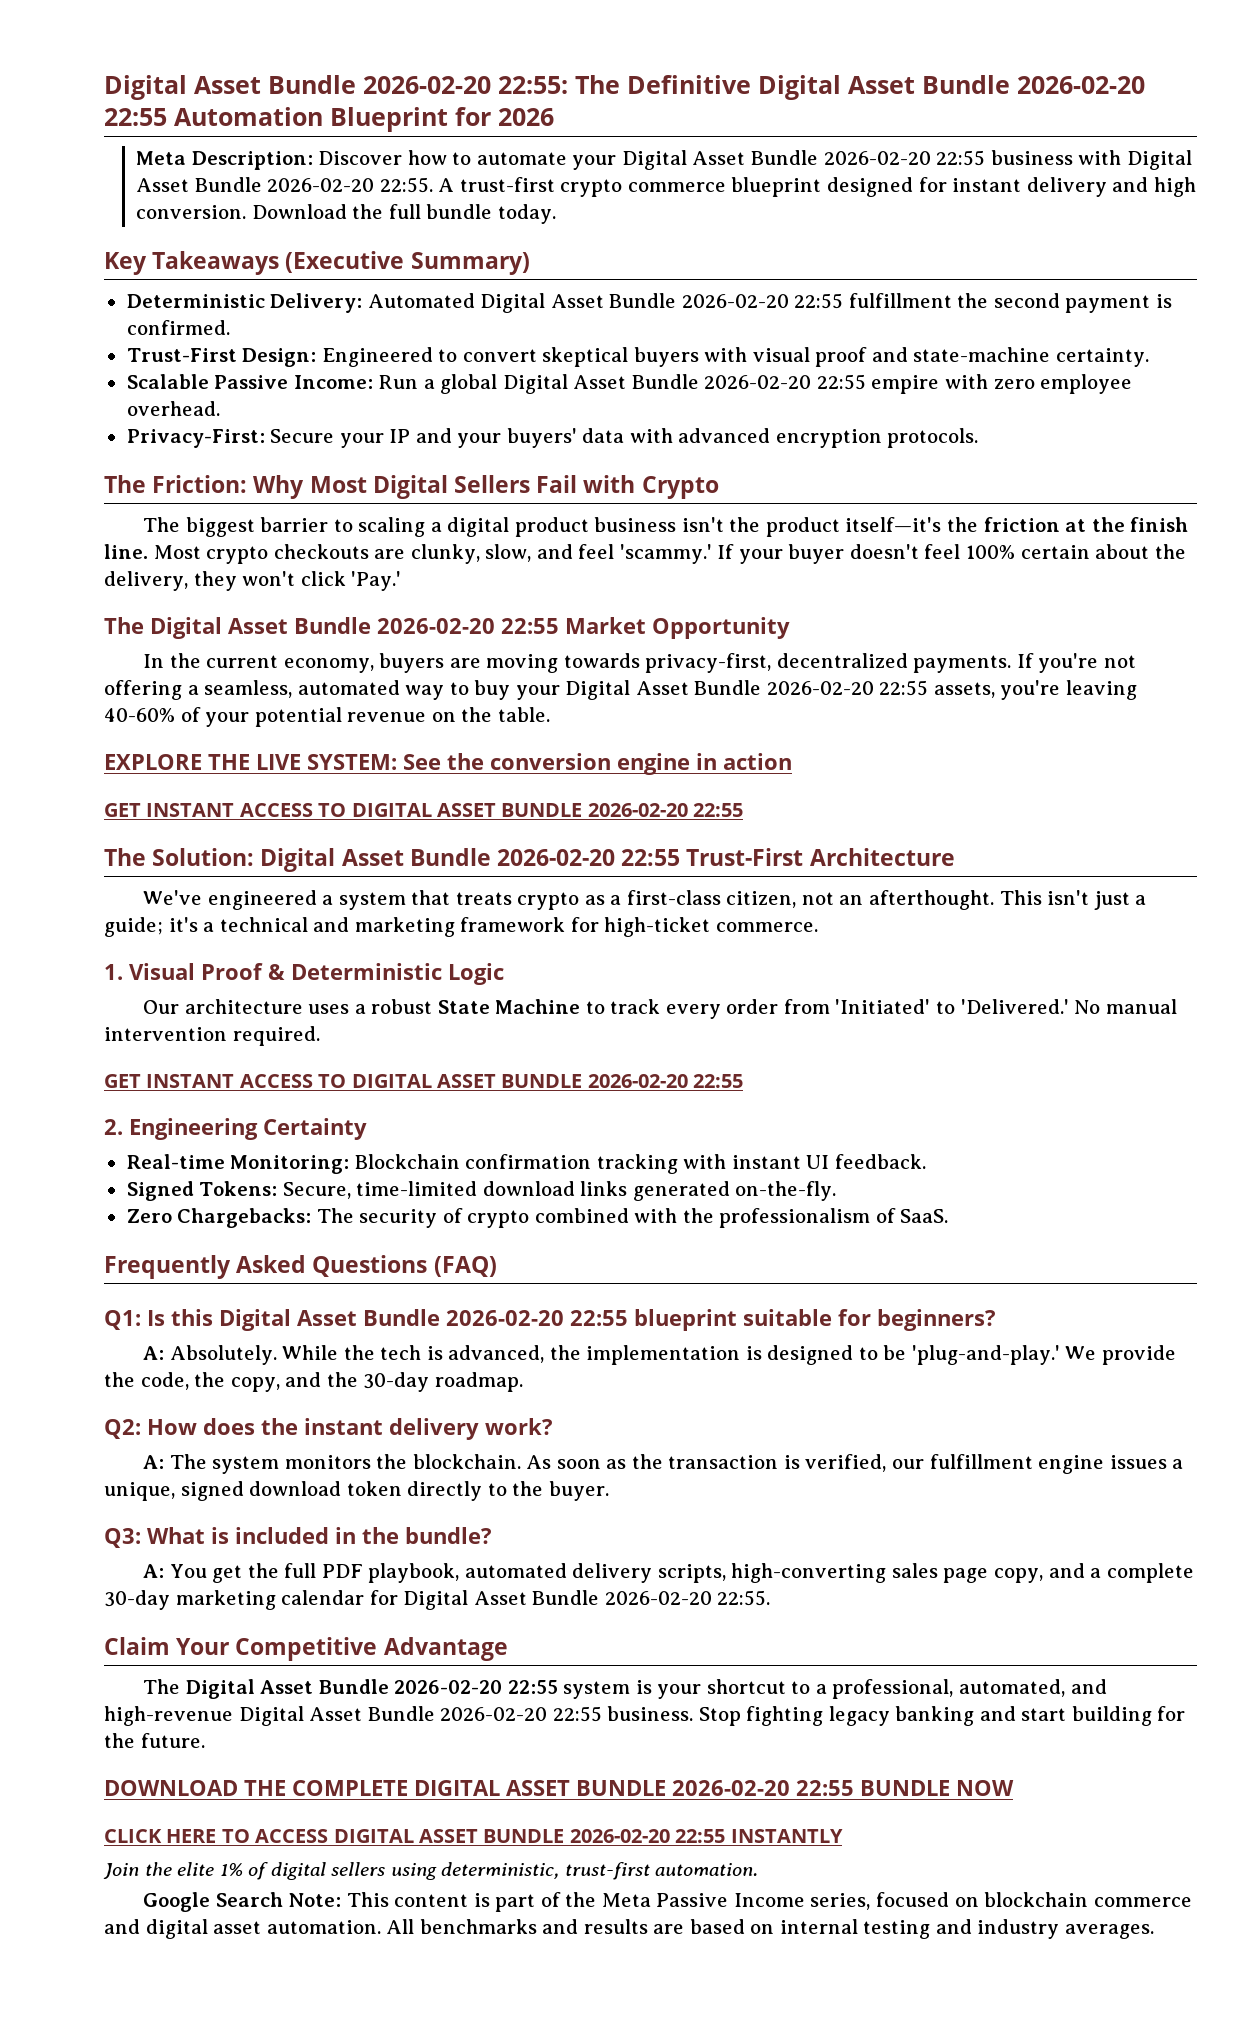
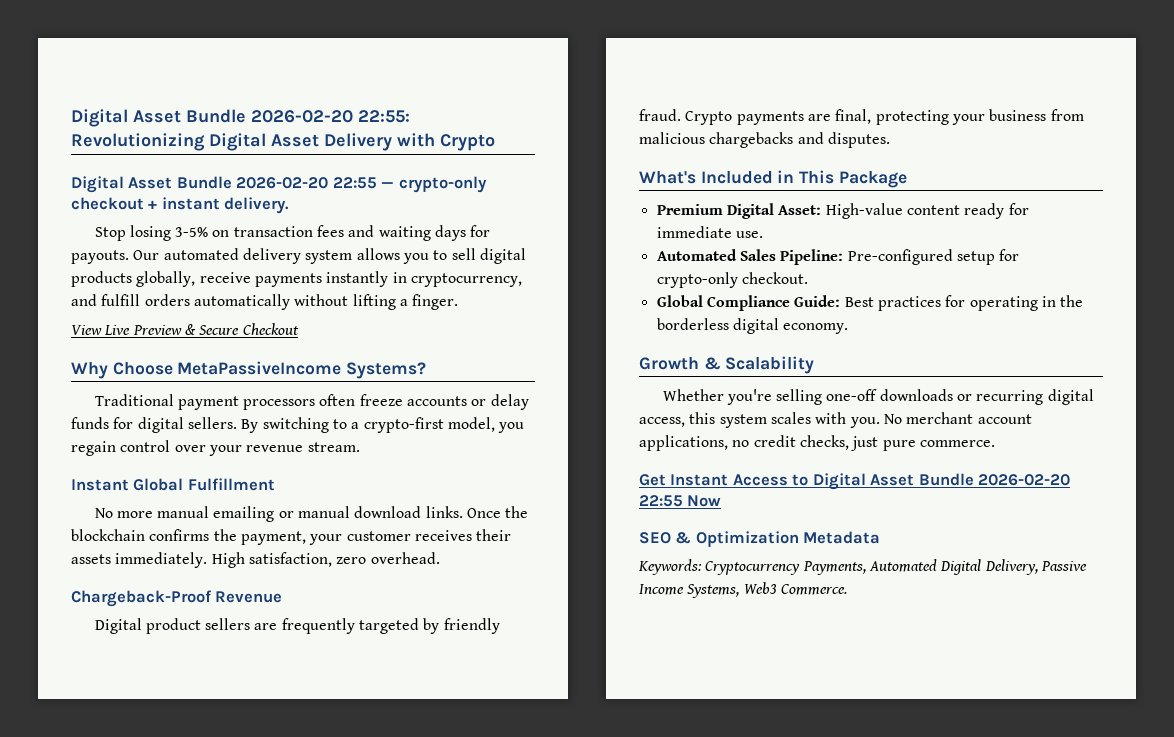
[575,75,1145,100] [104,107,554,132] [136,150,1192,170] [136,177,1196,197] [136,204,556,224] [104,251,530,275] [126,293,1172,313] [126,320,230,335] [126,347,1149,367] [126,374,1133,394] [126,401,220,416] [126,428,979,448] [104,475,719,499] [143,517,1189,537] [104,544,1186,564] [104,571,402,591] [104,617,790,639] [143,653,1137,673] [104,680,1138,700] [104,707,550,727] [104,753,792,775] [104,803,744,817] [104,848,955,872] [143,890,1147,910] [104,917,818,937] [104,963,504,985] [143,999,1177,1019] [104,1026,320,1046] [104,1074,744,1088] [104,1118,367,1140] [126,1154,926,1174] [126,1181,837,1201] [126,1208,949,1228] [104,1255,497,1279] [104,1309,996,1331] [143,1345,1177,1365] [104,1372,523,1392] [104,1418,553,1440] [143,1454,1184,1474] [104,1481,609,1501] [104,1527,492,1548] [143,1563,1194,1583] [104,1590,771,1610] [104,1637,508,1661] [143,1679,1107,1699] [104,1706,1186,1726] [104,1733,205,1748] [104,1780,1014,1796] [104,1829,843,1843] [103,1862,759,1880] [143,1892,1192,1912] [104,1919,1155,1939] The Definitive Digital Asset Bundle 2026-02-20 22:55 Automation Blueprint for 2026 // Meta Description: Discover how to automate your Digital Asset Bundle 2026-02-20 22:55 business with Digital Asset Bundle 2026-02-20 22:55. A trust-first crypto commerce blueprint designed for instant delivery and high conversion. Download the full bundle today. // Key Takeaways (Executive Summary) // Deterministic Delivery: Automated Digital Asset Bundle 2026-02-20 22:55 fulfillment the second payment is confirmed. // Trust-First Design: Engineered to convert skeptical buyers with visual proof and state-machine certainty. // Scalable Passive Income: Run a global Digital Asset Bundle 2026-02-20 22:55 empire with zero employee overhead. // Privacy-First: Secure your IP and your buyers' data with advanced encryption protocols. // The Friction: Why Most Digital Sellers Fail with Crypto // The biggest barrier to scaling a digital product business isn't the product itself—it's the friction at the finish line. Most crypto checkouts are clunky, slow, and feel 'scammy.' If your buyer doesn't feel 100% certain about the delivery, they won't click 'Pay.' // The Digital Asset Bundle 2026-02-20 22:55 Market Opportunity // In the current economy, buyers are moving towards privacy-first, decentralized payments. If you're not offering a seamless, automated way to buy your Digital Asset Bundle 2026-02-20 22:55 assets, you're leaving 40-60% of your potential revenue on the table. // EXPLORE THE LIVE SYSTEM: See the conversion engine in action // GET INSTANT ACCESS TO DIGITAL ASSET BUNDLE 2026-02-20 22:55 // The Solution: Digital Asset Bundle 2026-02-20 22:55 Trust-First Architecture // We've engineered a system that treats crypto as a first-class citizen, not an afterthought. This isn't just a guide; it's a technical and marketing framework for high-ticket commerce. // 1. Visual Proof & Deterministic Logic // Our architecture uses a robust State Machine to track every order from 'Initiated' to 'Delivered.' No manual intervention required. // GET INSTANT ACCESS TO DIGITAL ASSET BUNDLE 2026-02-20 22:55 // 2. Engineering Certainty // Real-time Monitoring: Blockchain confirmation tracking with instant UI feedback. // Signed Tokens: Secure, time-limited download links generated on-the-fly. // Zero Chargebacks: The security of crypto combined with the professionalism of SaaS. // Frequently Asked Questions (FAQ) // Q1: Is this Digital Asset Bundle 2026-02-20 22:55 blueprint suitable for beginners? // A: Absolutely. While the tech is advanced, the implementation is designed to be 'plug-and-play.' We provide the code, the copy, and the 30-day roadmap. // Q2: How does the instant delivery work? // A: The system monitors the blockchain. As soon as the transaction is verified, our fulfillment engine issues a unique, signed download token directly to the buyer. // Q3: What is included in the bundle? // A: You get the full PDF playbook, automated delivery scripts, high-converting sales page copy, and a complete 30-day marketing calendar for Digital Asset Bundle 2026-02-20 22:55. // Claim Your Competitive Advantage // The Digital Asset Bundle 2026-02-20 22:55 system is your shortcut to a professional, automated, and high-revenue Digital Asset Bundle 2026-02-20 22:55 business. Stop fighting legacy banking and start building for the future. // DOWNLOAD THE COMPLETE DIGITAL ASSET BUNDLE 2026-02-20 22:55 BUNDLE NOW // CLICK HERE TO ACCESS DIGITAL ASSET BUNDLE 2026-02-20 22:55 INSTANTLY // Join the elite 1% of digital sellers using deterministic, trust-first automation. // Google Search Note: This content is part of the Meta Passive Income series, focused on blockchain commerce and digital asset automation. All benchmarks and results are based on internal testing and industry averages. -> [71,133,495,151] [71,176,487,193] [71,197,290,214] [94,225,491,241] [71,248,526,264] [71,271,522,287] [71,294,459,310] [71,323,299,335] [71,361,427,379] [94,394,529,410] [71,417,525,433] [71,440,360,456] [71,478,275,491] [94,506,529,522] [71,529,512,545] [71,552,440,568] [71,590,283,607] [94,618,500,634] [639,109,1084,125] [639,132,890,148] [639,170,907,188] [656,203,1029,219] [656,226,763,238] [656,249,1020,265] [656,272,808,288] [656,295,1084,311] [656,318,849,334] [639,356,815,374] [662,389,1094,405] [639,412,1032,428] [639,435,995,451] [639,473,1071,490] [639,495,722,507] [639,531,881,547] [638,559,1087,575] [639,582,847,598] Revolutionizing Digital Asset Delivery with Crypto // Digital Asset Bundle 2026-02-20 22:55 — crypto-only checkout + instant delivery. // Stop losing 3-5% on transaction fees and waiting days for payouts. Our automated delivery system allows you to sell digital products globally, receive payments instantly in cryptocurrency, and fulfill orders automatically without lifting a finger. // View Live Preview & Secure Checkout // Why Choose MetaPassiveIncome Systems? // Traditional payment processors often freeze accounts or delay funds for digital sellers. By switching to a crypto-first model, you regain control over your revenue stream. // Instant Global Fulfillment // No more manual emailing or manual download links. Once the blockchain confirms the payment, your customer receives their assets immediately. High satisfaction, zero overhead. // Chargeback-Proof Revenue // Digital product sellers are frequently targeted by friendly fraud. Crypto payments are final, protecting your business from malicious chargebacks and disputes. // What's Included in This Package // Premium Digital Asset: High-value content ready for immediate use. // Automated Sales Pipeline: Pre-configured setup for crypto-only checkout. // Global Compliance Guide: Best practices for operating in the borderless digital economy. // Growth & Scalability // Whether you're selling one-off downloads or recurring digital access, this system scales with you. No merchant account applications, no credit checks, just pure commerce. // Get Instant Access to Digital Asset Bundle 2026-02-20 22:55 Now // SEO & Optimization Metadata // Keywords: Cryptocurrency Payments, Automated Digital Delivery, Passive Income Systems, Web3 Commerce.

